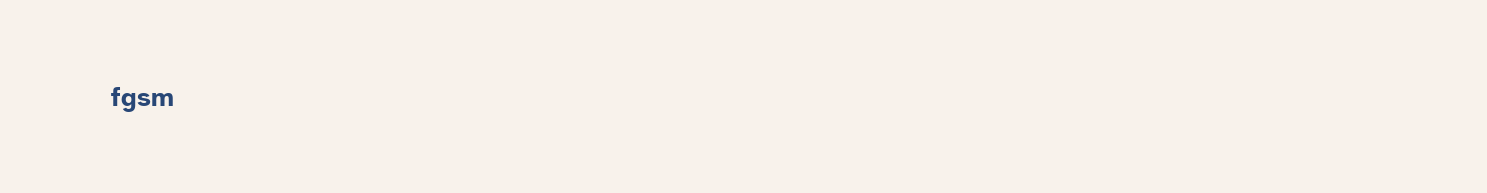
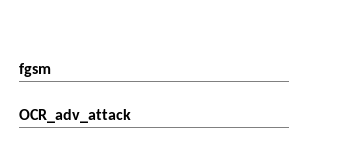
(174, 99) none -> [19,109,131,123] // OCR_adv_attack

